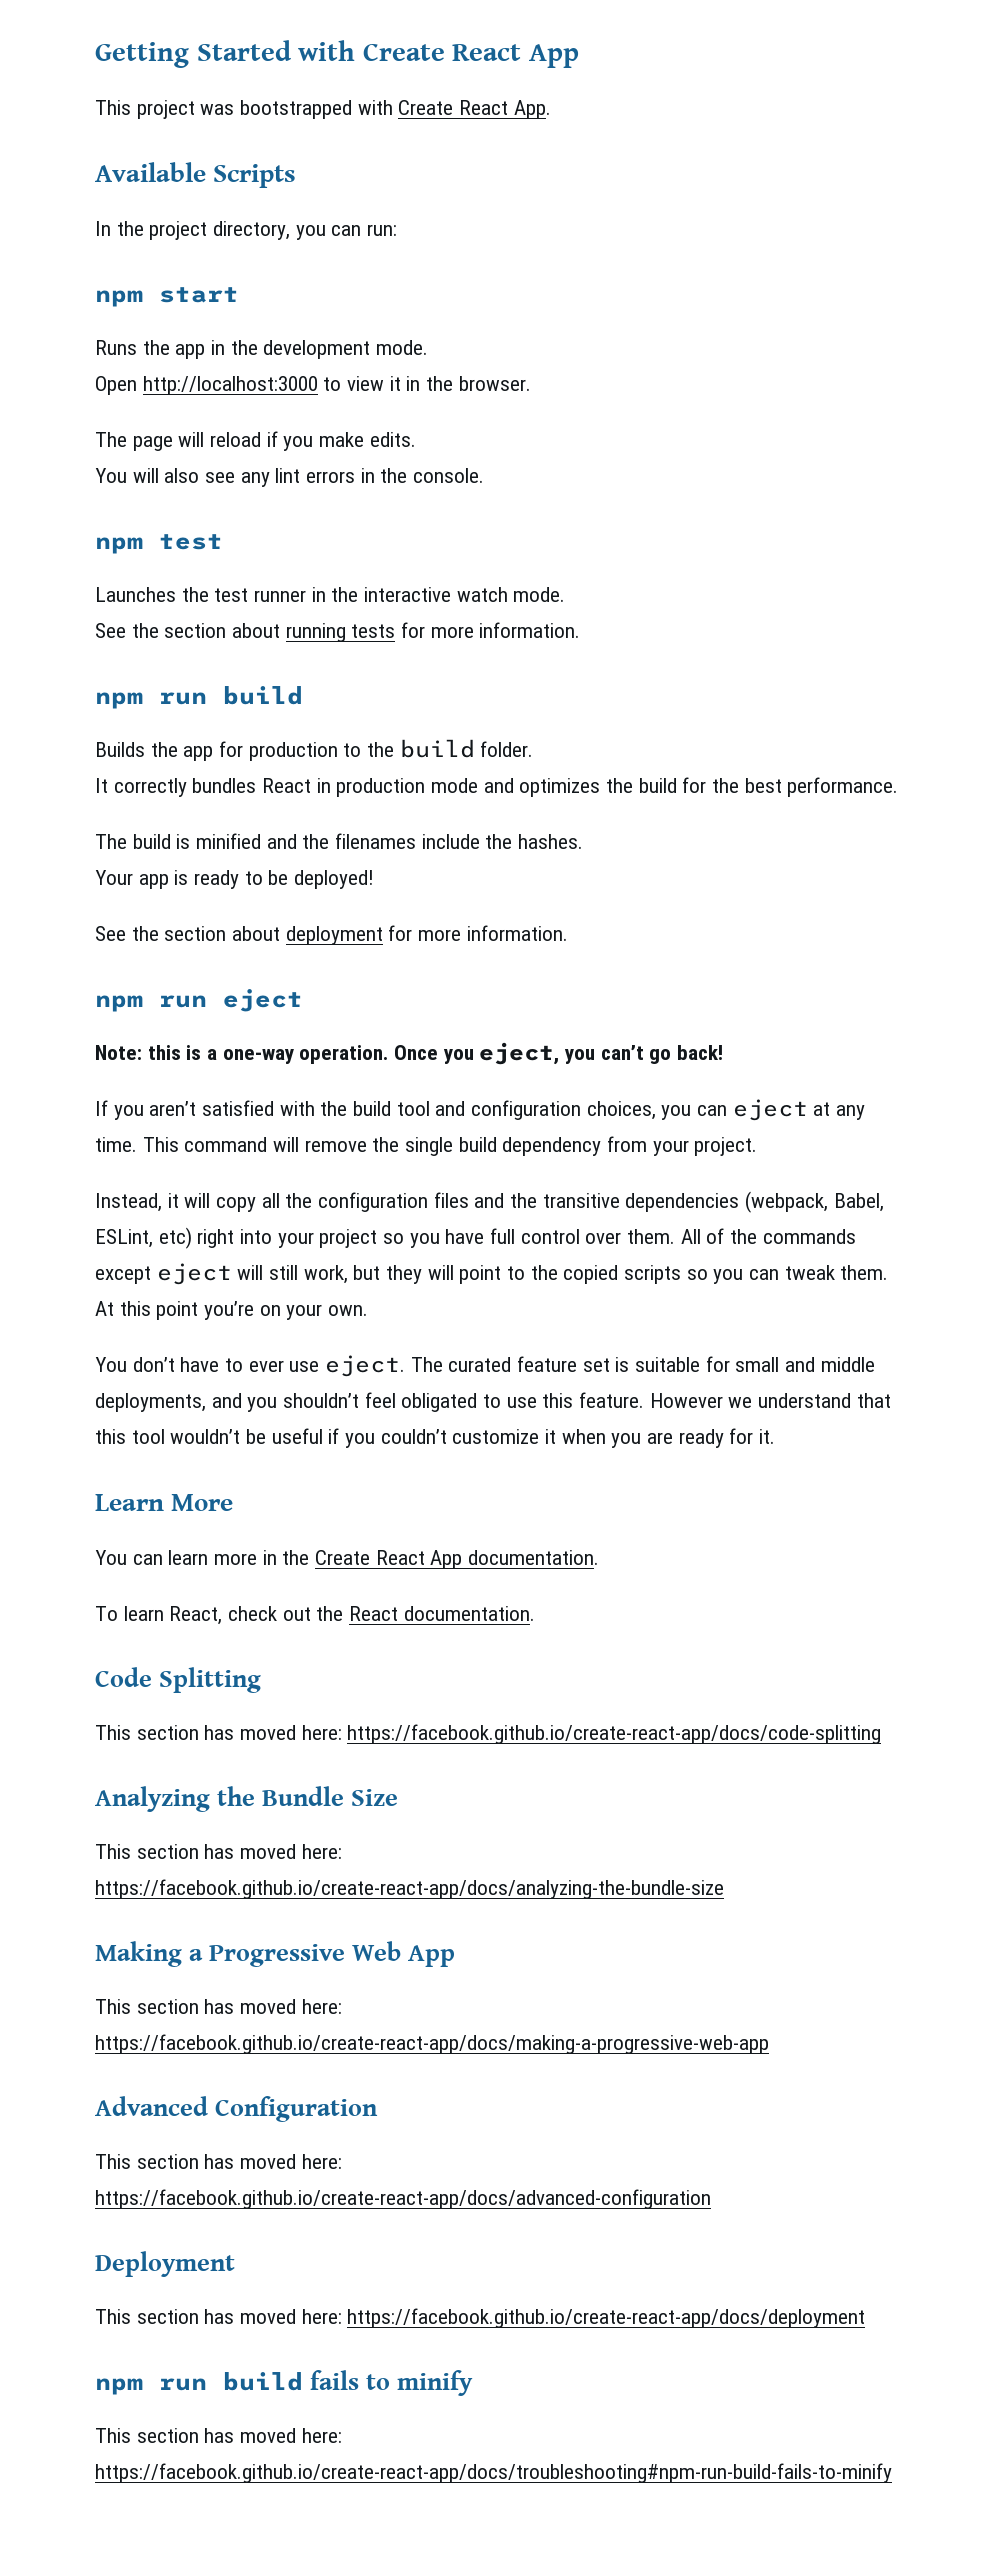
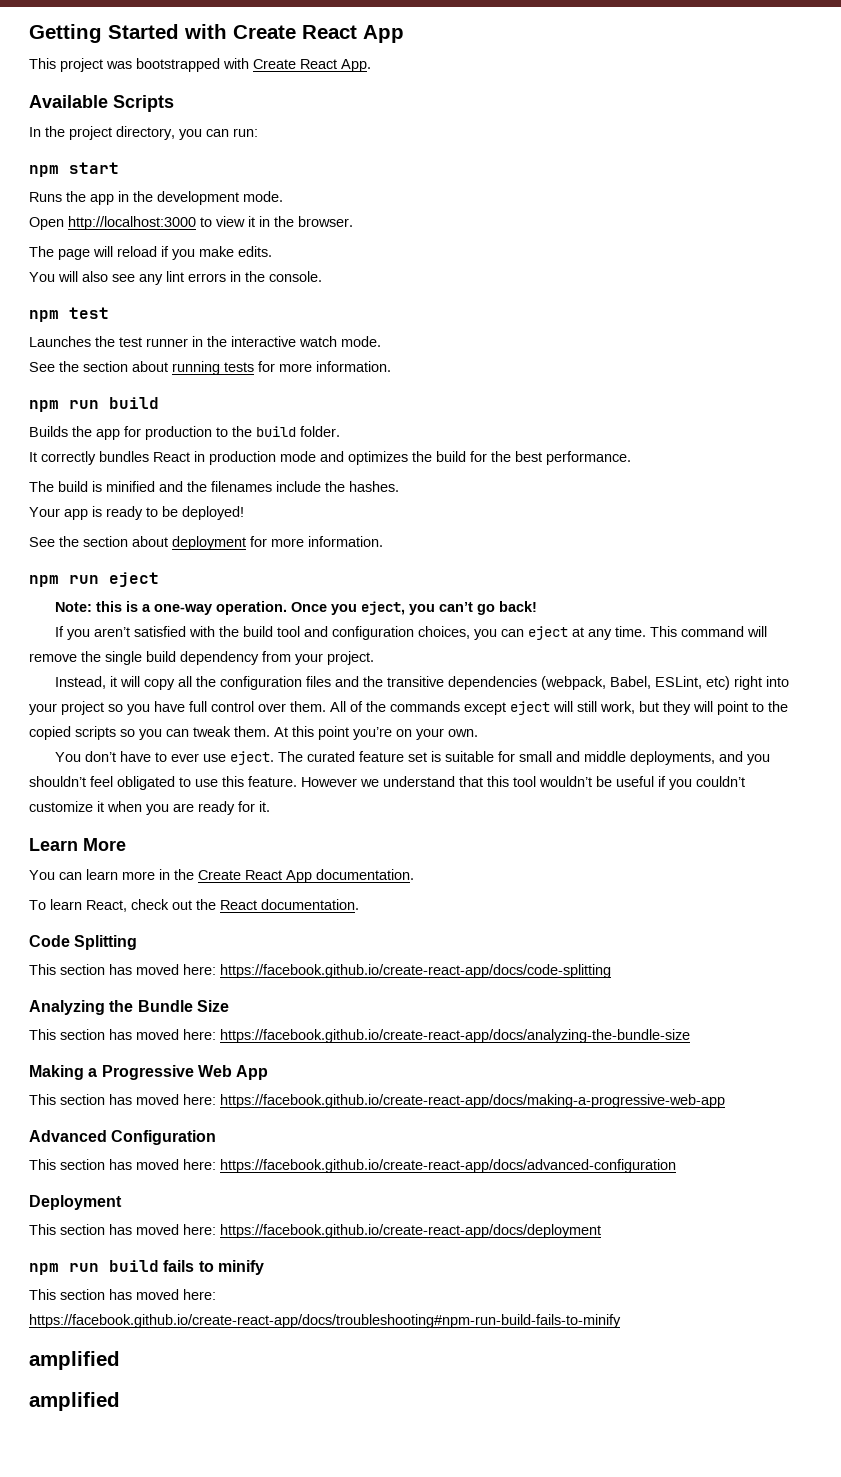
(892, 2473) none -> [29,1351,120,1370] [29,1392,120,1411] // amplified // amplified

